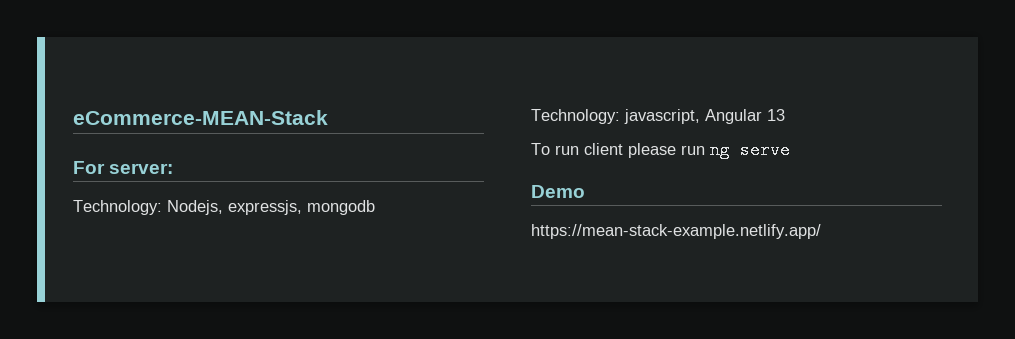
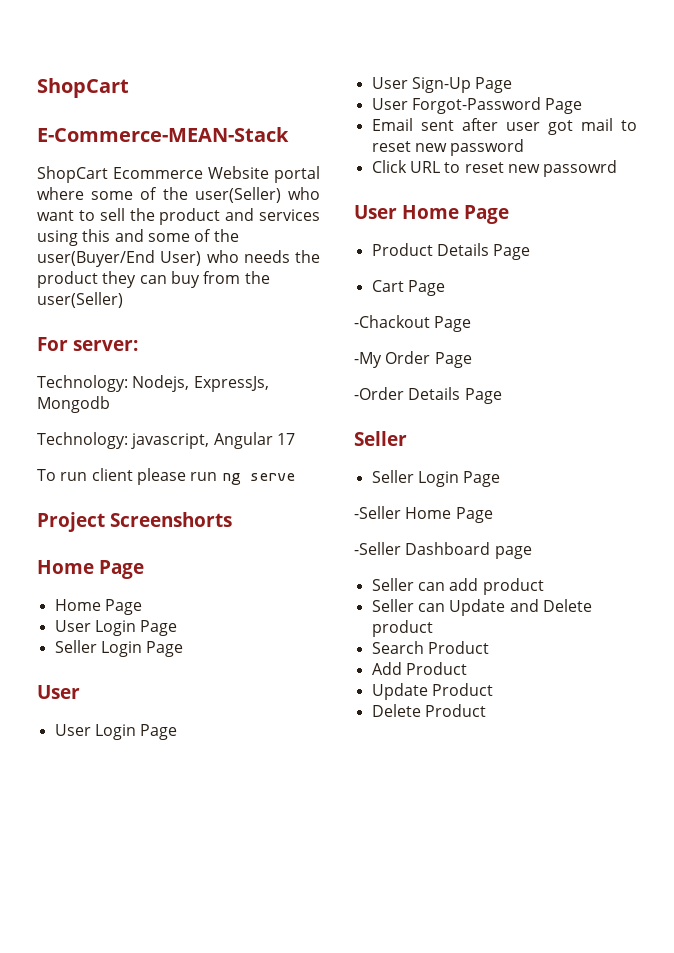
[73,110,328,125] eCommerce-MEAN-Stack -> [37,78,129,98] [37,127,289,142] [37,166,320,183] [37,187,320,203] [37,208,321,225] [37,229,239,246] [37,250,320,267] [37,271,270,288] [37,292,123,308] ShopCart // E-Commerce-MEAN-Stack // ShopCart Ecommerce Website portal where some of the user(Seller) who want to sell the product and services using this and some of the user(Buyer/End User) who needs the product they can buy from the user(Seller)
[228,200,375,215] expressjs, mongodb -> [193,376,269,392] [37,396,110,413] ExpressJs, Mongodb
[767,109,785,121] 13 -> [276,433,295,445] 17
[531,185,585,198] [531,224,821,239] Demo // https://mean-stack-example.netlify.app/ -> [37,512,232,532] [37,560,144,579] [54,599,142,615] [54,620,178,636] [54,640,184,657] [37,685,80,699] [54,724,178,740] [371,77,513,93] [371,97,583,114] [371,118,637,135] [371,139,525,156] [371,160,618,177] [354,205,509,224] [371,243,531,260] [371,280,445,296] [354,315,472,332] [354,351,472,368] [354,387,502,404] [354,431,407,446] [371,470,501,487] [354,506,493,523] [354,542,532,559] [371,578,544,595] [371,599,592,616] [371,620,433,637] [371,641,489,654] [371,662,467,675] [371,683,493,700] [371,704,486,717] Project Screenshorts // Home Page // Home Page // User Login Page // Seller Login Page // User // User Login Page // User Sign-Up Page // User Forgot-Password Page // Email sent after user got mail to reset new password // Click URL to reset new passowrd // User Home Page // Product Details Page // Cart Page // -Chackout Page // -My Order Page // -Order Details Page // Seller // Seller Login Page // -Seller Home Page // -Seller Dashboard page // Seller can add product // Seller can Update and Delete product // Search Product // Add Product // Update Product // Delete Product

